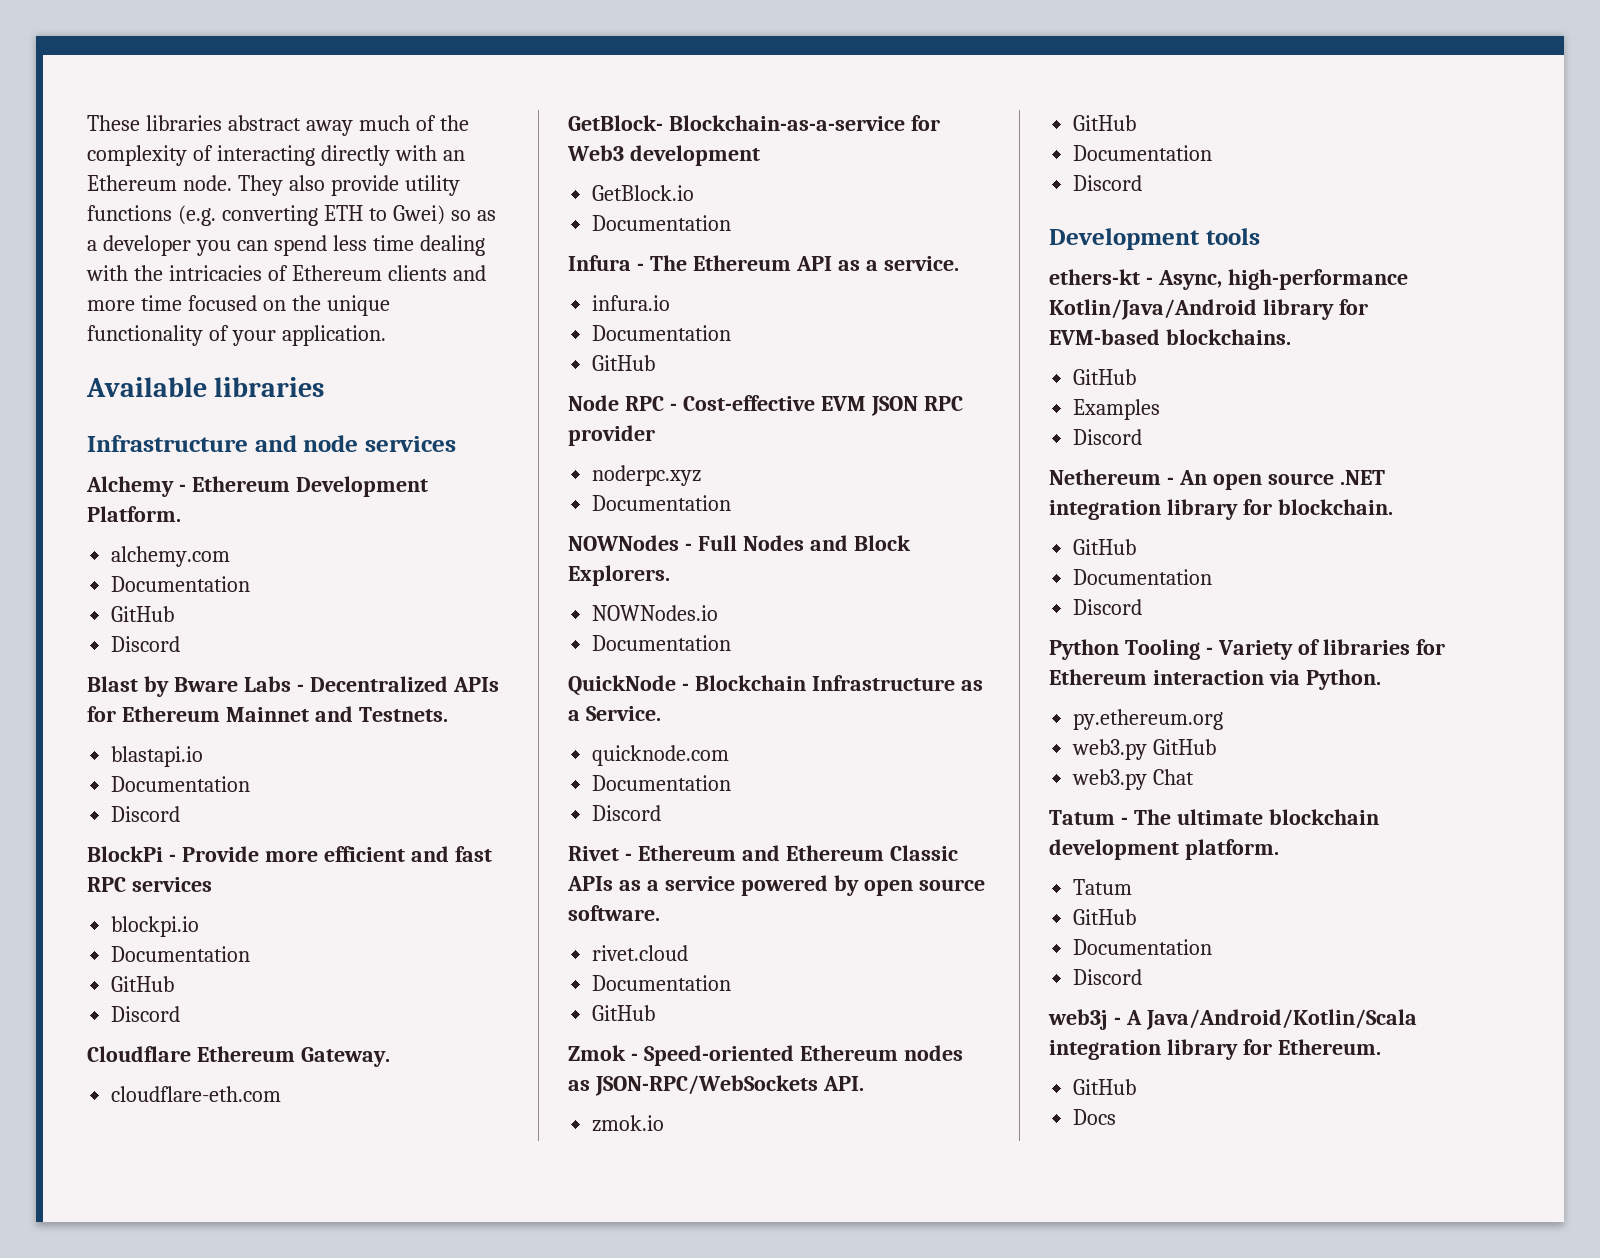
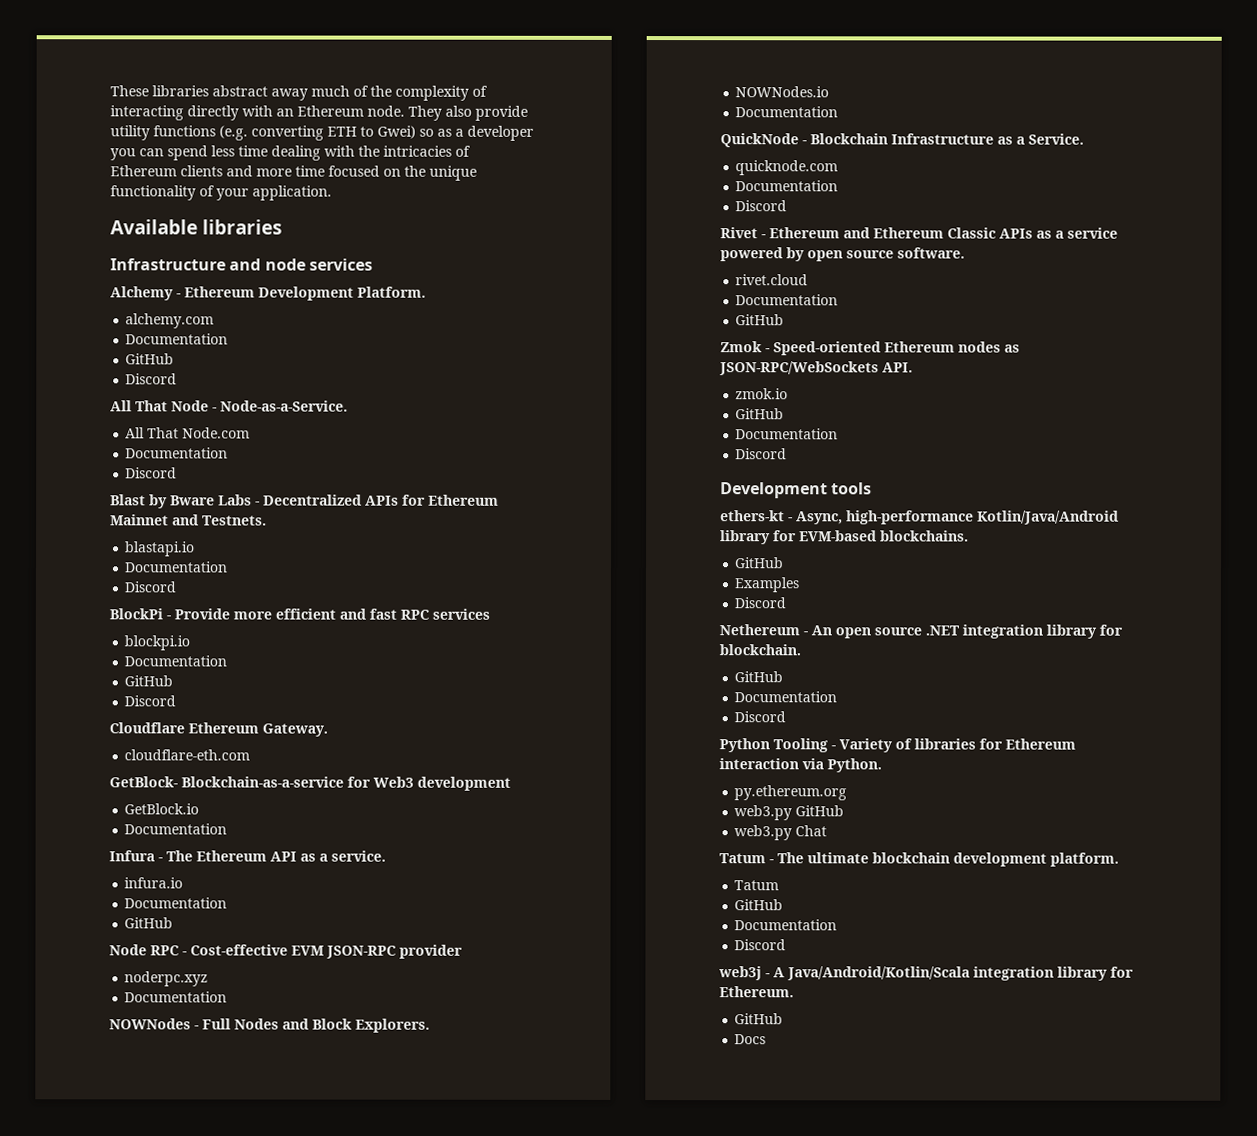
(181, 644) none -> [110,400,348,412] [125,427,251,439] [125,447,229,459] [125,467,178,479] // All That Node - Node-as-a-Service. // All That Node.com // Documentation // Discord
[870,396,963,416] JSON RPC -> [326,945,396,959] JSON-RPC

